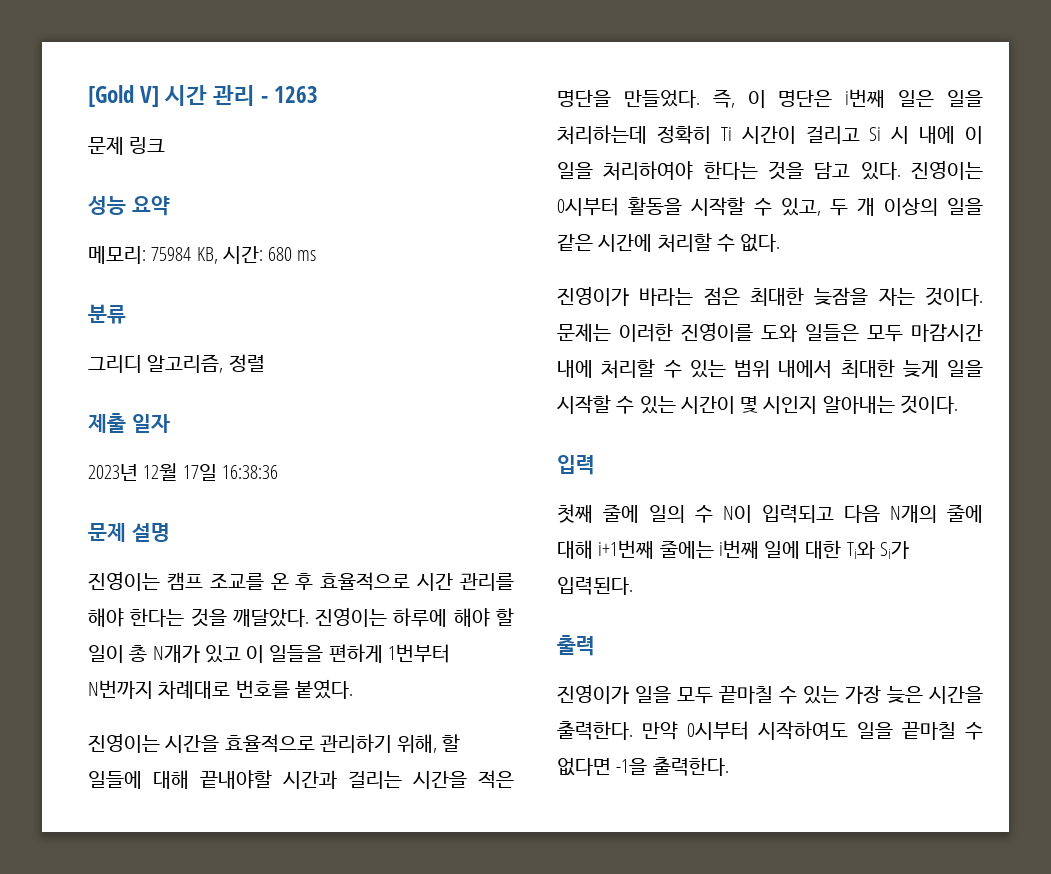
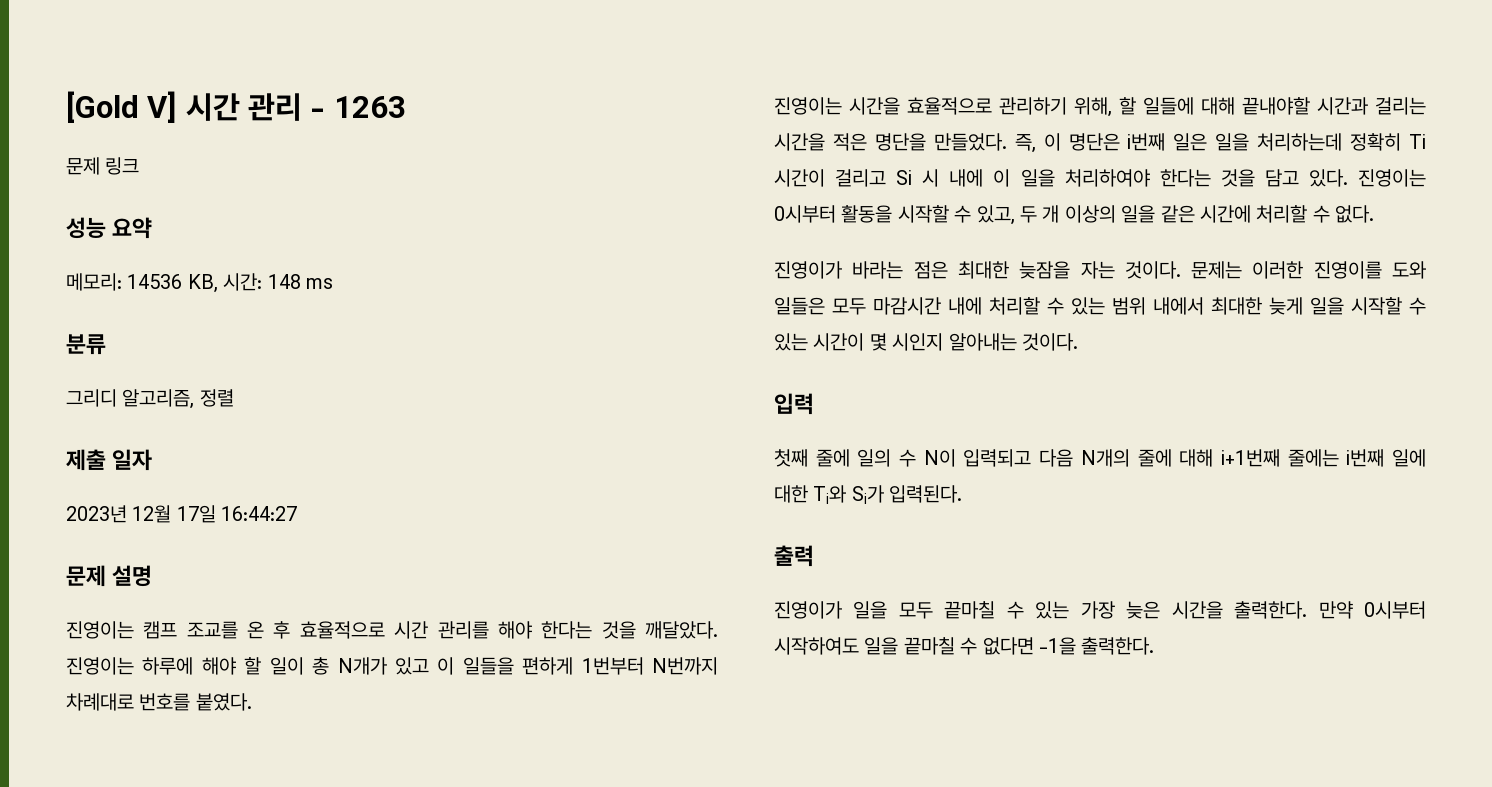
[151,247,192,261] 75984 -> [127,274,183,289] 14536
[268,247,293,261] 680 -> [267,274,301,289] 148
[221,465,278,479] 16:38:36 -> [221,506,298,521] 16:44:27

